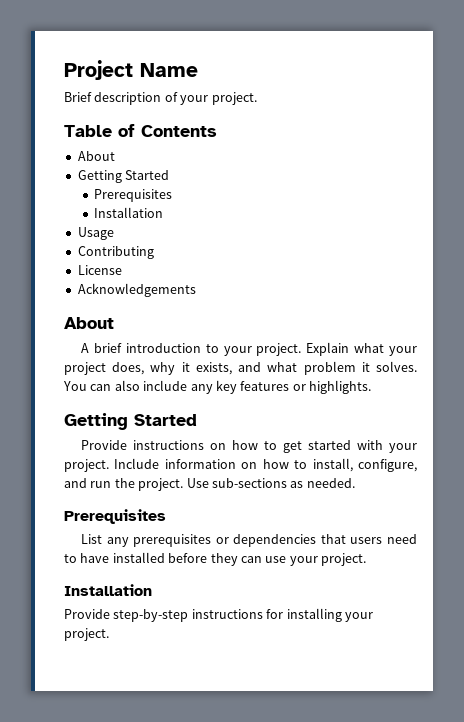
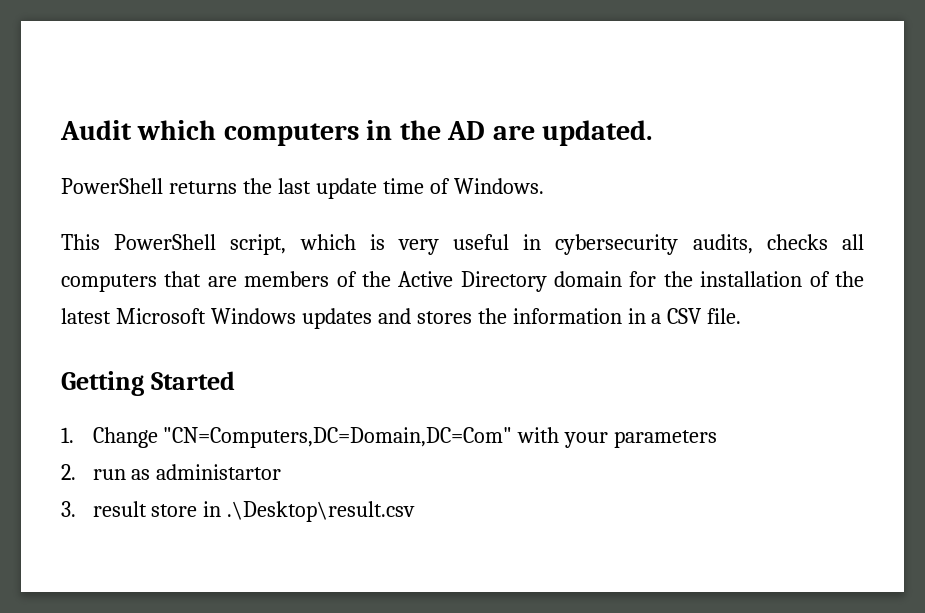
[64,60,198,80] [64,92,257,105] [64,124,217,137] [77,151,115,161] [77,170,170,183] [93,189,172,202] [93,207,163,218] [77,227,114,240] [77,246,154,259] [77,265,122,275] [77,283,196,297] [64,317,114,329] [81,342,417,356] [64,361,418,375] [63,380,371,394] [64,413,197,430] [81,440,417,453] [64,458,417,472] [64,478,355,491] [64,509,166,524] [81,534,417,547] [64,552,366,566] [64,584,152,596] [64,608,373,622] [64,628,109,641] Project Name // Brief description of your project. // Table of Contents // About // Getting Started // Prerequisites // Installation // Usage // Contributing // License // Acknowledgements // About // A brief introduction to your project. Explain what your project does, why it exists, and what problem it solves. You can also include any key features or highlights. // Getting Started // Provide instructions on how to get started with your project. Include information on how to install, configure, and run the project. Use sub-sections as needed. // Prerequisites // List any prerequisites or dependencies that users need to have installed before they can use your project. // Installation // Provide step-by-step instructions for installing your project. -> [60,120,652,146] [61,178,544,199] [61,234,864,255] [61,271,864,292] [61,308,742,329] [61,371,235,396] [61,427,718,448] [61,464,282,480] [61,501,416,522] Audit which computers in the AD are updated. // PowerShell returns the last update time of Windows. // This PowerShell script, which is very useful in cybersecurity audits, checks all computers that are members of the Active Directory domain for the installation of the latest Microsoft Windows updates and stores the information in a CSV file. // Getting Started // 1. Change "CN=Computers,DC=Domain,DC=Com" with your parameters // 2. run as administartor // 3. result store in .\Desktop\result.csv

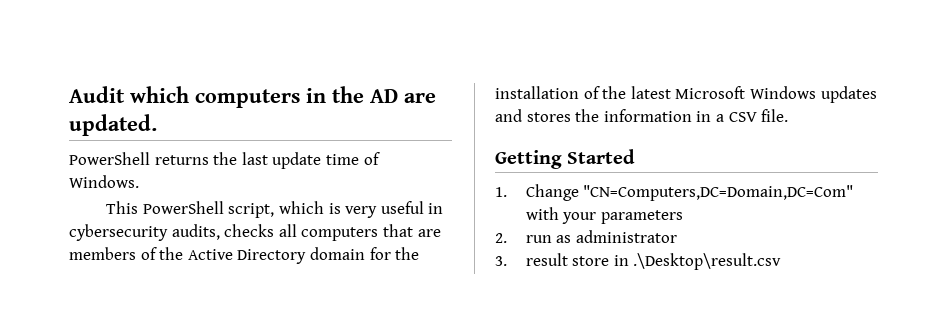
[156,464,282,480] administartor -> [575,230,677,243] administrator

